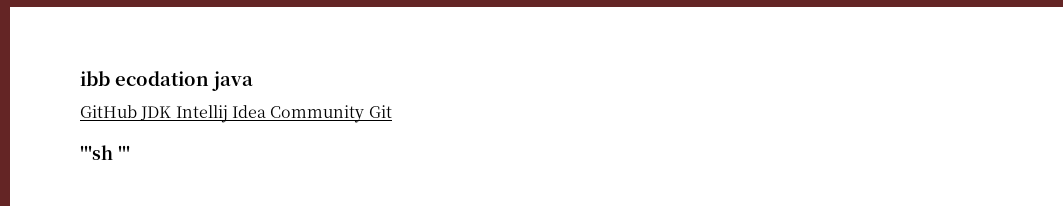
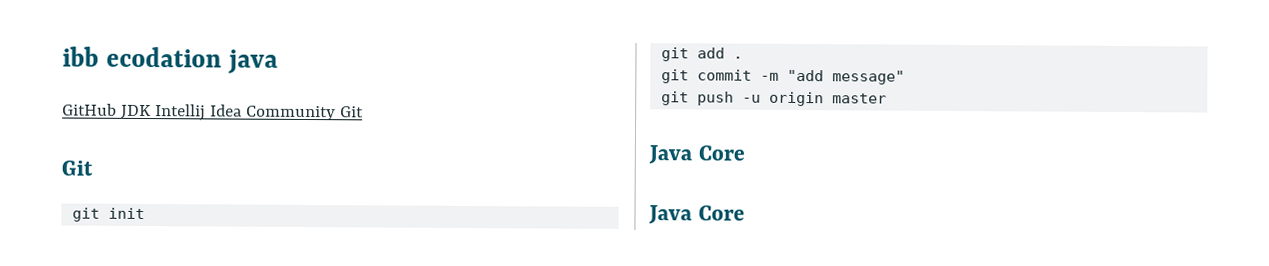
[80,145,130,160] '''sh ''' -> [61,160,93,176] [72,207,146,222] [661,47,744,62] [661,69,906,85] [661,91,888,107] [648,145,745,165] [648,205,745,225] Git // git init // git add . // git commit -m "add message" // git push -u origin master // Java Core // Java Core

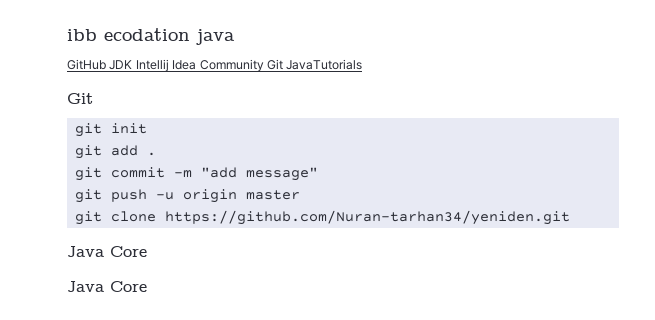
(364, 112) none -> [286,59,363,70] JavaTutorials
(888, 98) none -> [74,210,570,225] // git clone https://github.com/Nuran-tarhan34/yeniden.git

